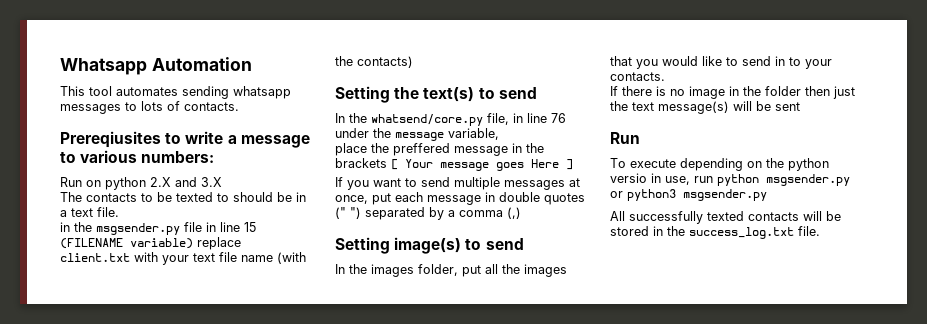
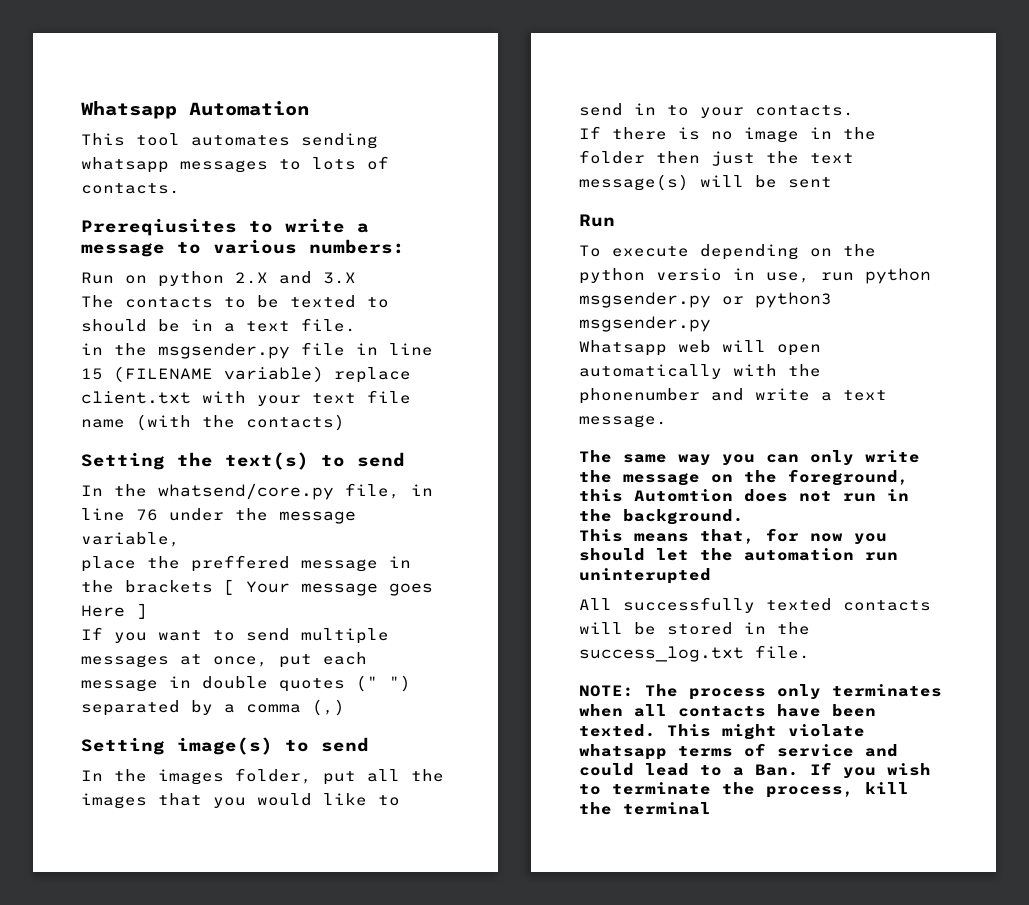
(767, 195) none -> [579,340,821,356] [579,364,821,379] [579,388,887,404] [579,415,667,428] [579,450,920,466] [579,469,909,486] [579,489,909,502] [579,509,744,525] [579,528,887,545] [579,548,898,561] [579,568,711,584] // Whatsapp web will open automatically with the phonenumber and write a text message. // The same way you can only write the message on the foreground, this Automtion does not run in the background. // This means that, for now you should let the automation run uninterupted
(820, 231) none -> [579,684,942,700] [579,704,876,717] [579,724,865,740] [579,743,898,760] [579,762,931,779] [579,782,909,798] [579,802,711,815] // NOTE: The process only terminates when all contacts have been texted. This might violate whatsapp terms of service and could lead to a Ban. If you wish to terminate the process, kill the terminal

